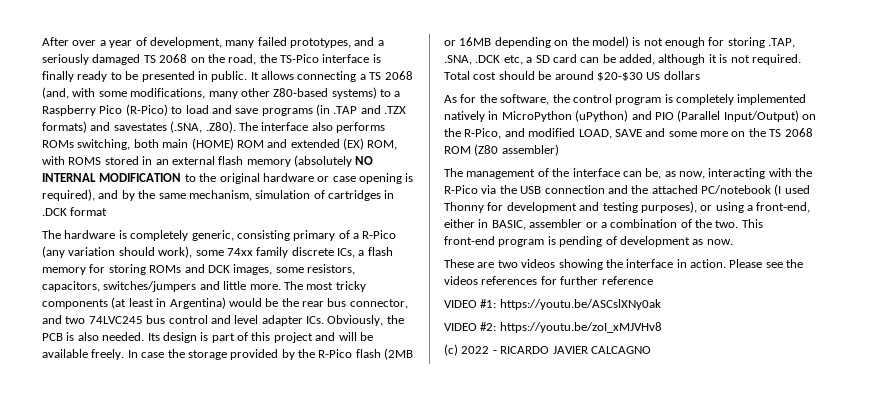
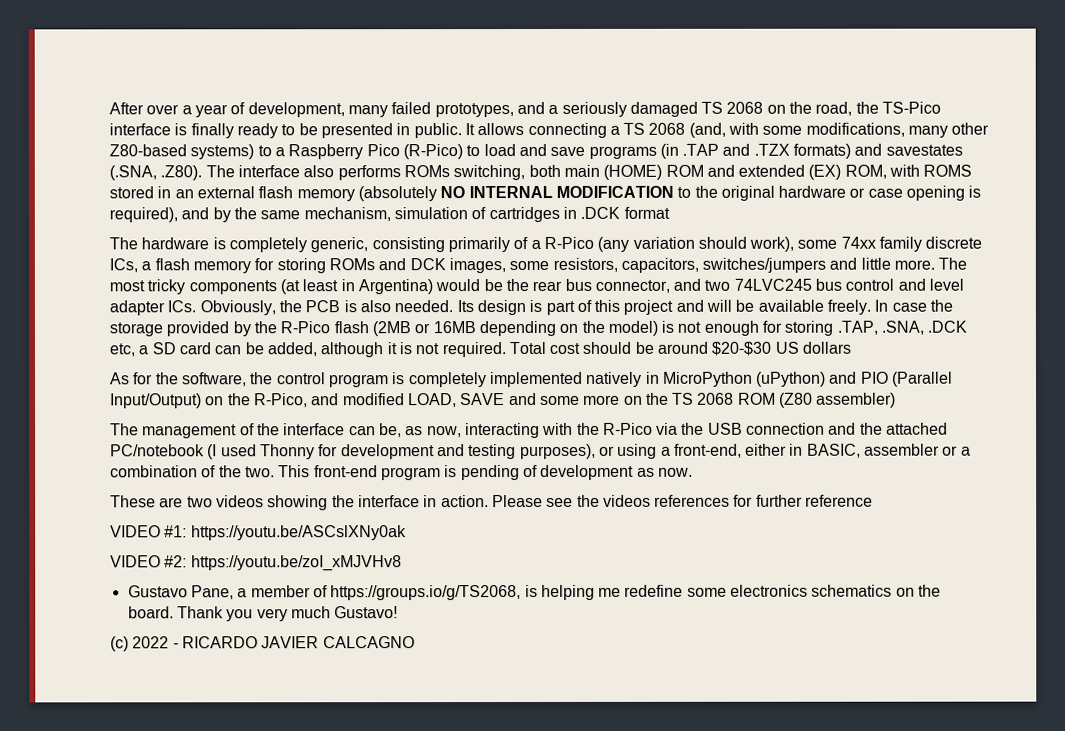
[293,230,336,241] primary -> [447,237,510,253] primarily
(662, 327) none -> [127,584,942,601] [127,606,399,622] // Gustavo Pane, a member of https://groups.io/g/TS2068, is helping me redefine some electronics schematics on the board. Thank you very much Gustavo!

